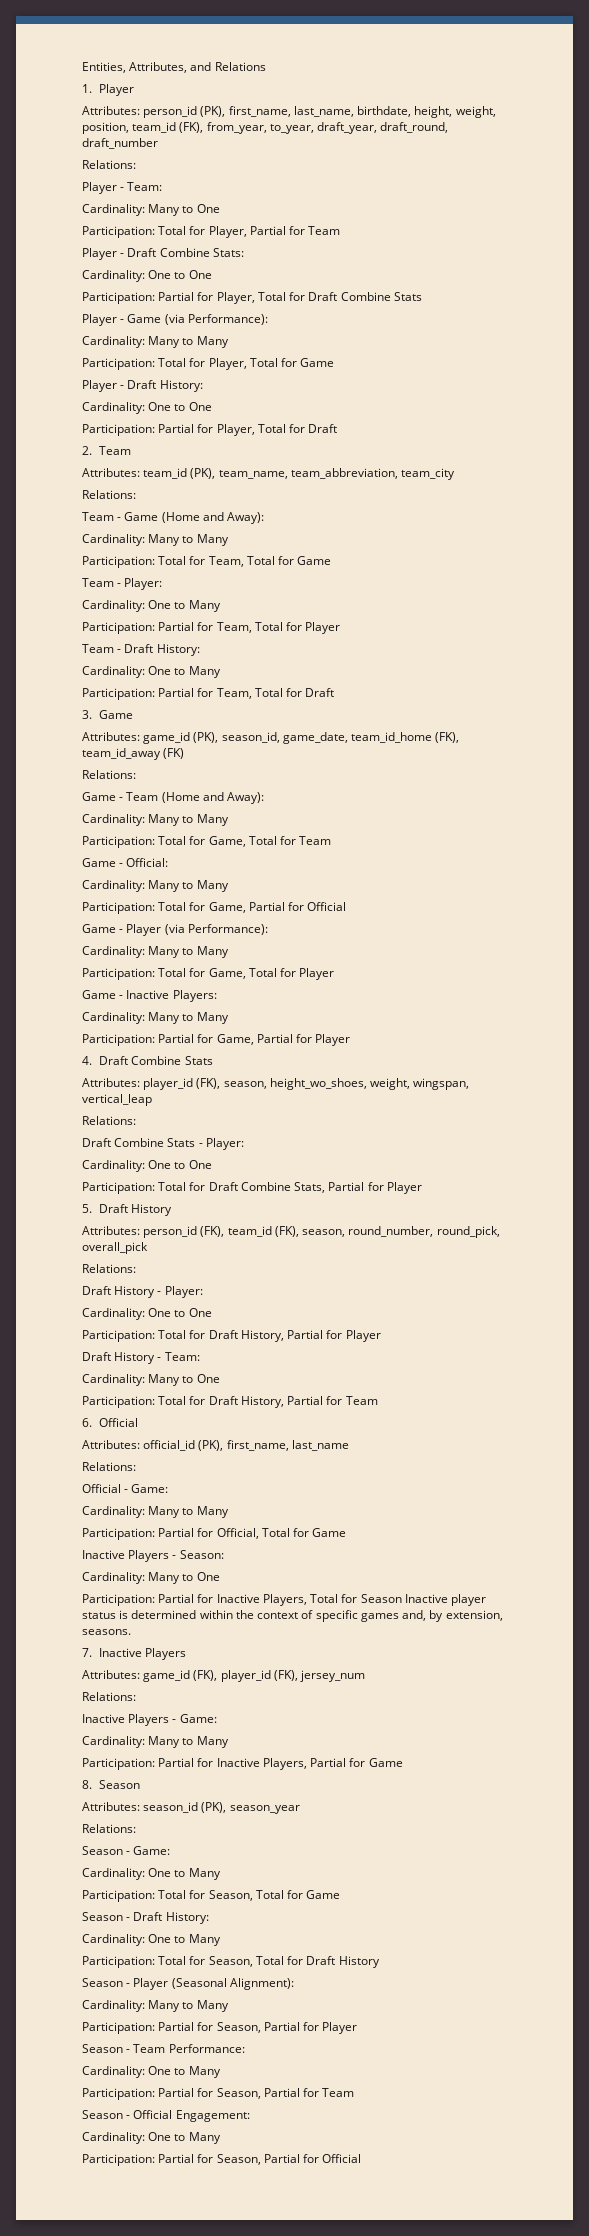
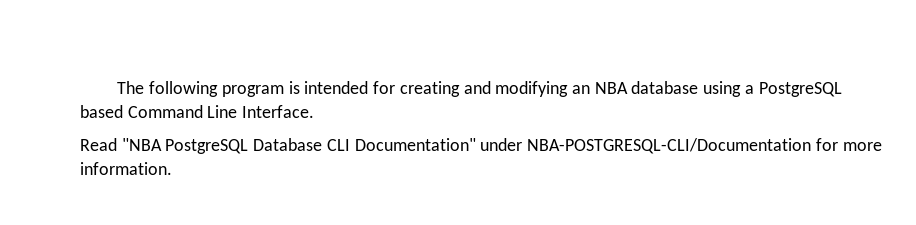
[82,62,266,73] [82,84,135,96] [82,106,496,118] [82,122,449,134] [82,138,158,149] [82,160,136,169] [82,182,163,194] [82,204,220,216] [82,226,341,238] [82,248,244,260] [82,270,212,282] [82,292,422,304] [82,314,268,326] [82,336,229,348] [82,358,335,370] [82,380,203,392] [82,402,212,414] [82,424,338,436] [82,446,132,455] [82,468,456,480] [82,490,136,499] [82,512,265,524] [82,534,229,546] [82,556,332,568] [82,578,163,590] [82,600,221,612] [82,622,341,634] [82,644,200,656] [82,666,221,678] [82,688,335,700] [82,710,134,719] [82,732,460,744] [82,748,185,760] [82,770,136,779] [82,792,265,804] [82,814,229,826] [82,836,332,848] [82,858,169,867] [82,880,229,892] [82,902,347,914] [82,924,268,936] [82,946,229,958] [82,968,335,980] [82,990,217,1002] [82,1012,229,1024] [82,1034,351,1046] [82,1056,213,1065] [82,1078,470,1090] [82,1094,152,1106] [82,1116,136,1125] [82,1138,244,1150] [82,1160,212,1172] [82,1182,422,1194] [82,1204,173,1216] [82,1226,500,1238] [82,1242,148,1254] [82,1264,136,1273] [82,1286,203,1298] [82,1308,212,1320] [82,1330,381,1342] [82,1352,200,1364] [82,1374,220,1386] [82,1396,378,1408] [82,1418,139,1427] [82,1440,349,1451] [82,1462,136,1471] [82,1484,169,1493] [82,1506,229,1518] [82,1528,347,1540] [82,1550,224,1562] [82,1572,220,1584] [82,1594,487,1606] [82,1610,503,1622] [82,1629,131,1635] [82,1648,187,1660] [82,1670,366,1682] [82,1692,136,1701] [82,1714,217,1726] [82,1736,229,1748] [82,1758,403,1770] [82,1780,141,1789] [82,1802,300,1814] [82,1824,136,1833] [82,1846,171,1855] [82,1868,221,1880] [82,1890,341,1902] [82,1912,209,1924] [82,1934,221,1946] [82,1956,380,1968] [82,1978,294,1990] [82,2000,229,2012] [82,2022,358,2034] [82,2044,245,2053] [82,2066,221,2078] [82,2088,355,2100] [82,2110,250,2122] [82,2132,221,2144] [82,2154,362,2166] Entities, Attributes, and Relations // 1. Player // Attributes: person_id (PK), first_name, last_name, birthdate, height, weight, position, team_id (FK), from_year, to_year, draft_year, draft_round, draft_number // Relations: // Player - Team: // Cardinality: Many to One // Participation: Total for Player, Partial for Team // Player - Draft Combine Stats: // Cardinality: One to One // Participation: Partial for Player, Total for Draft Combine Stats // Player - Game (via Performance): // Cardinality: Many to Many // Participation: Total for Player, Total for Game // Player - Draft History: // Cardinality: One to One // Participation: Partial for Player, Total for Draft // 2. Team // Attributes: team_id (PK), team_name, team_abbreviation, team_city // Relations: // Team - Game (Home and Away): // Cardinality: Many to Many // Participation: Total for Team, Total for Game // Team - Player: // Cardinality: One to Many // Participation: Partial for Team, Total for Player // Team - Draft History: // Cardinality: One to Many // Participation: Partial for Team, Total for Draft // 3. Game // Attributes: game_id (PK), season_id, game_date, team_id_home (FK), team_id_away (FK) // Relations: // Game - Team (Home and Away): // Cardinality: Many to Many // Participation: Total for Game, Total for Team // Game - Official: // Cardinality: Many to Many // Participation: Total for Game, Partial for Official // Game - Player (via Performance): // Cardinality: Many to Many // Participation: Total for Game, Total for Player // Game - Inactive Players: // Cardinality: Many to Many // Participation: Partial for Game, Partial for Player // 4. Draft Combine Stats // Attributes: player_id (FK), season, height_wo_shoes, weight, wingspan, vertical_leap // Relations: // Draft Combine Stats - Player: // Cardinality: One to One // Participation: Total for Draft Combine Stats, Partial for Player // 5. Draft History // Attributes: person_id (FK), team_id (FK), season, round_number, round_pick, overall_pick // Relations: // Draft History - Player: // Cardinality: One to One // Participation: Total for Draft History, Partial for Player // Draft History - Team: // Cardinality: Many to One // Participation: Total for Draft History, Partial for Team // 6. Official // Attributes: official_id (PK), first_name, last_name // Relations: // Official - Game: // Cardinality: Many to Many // Participation: Partial for Official, Total for Game // Inactive Players - Season: // Cardinality: Many to One // Participation: Partial for Inactive Players, Total for Season Inactive player status is determined within the context of specific games and, by extension, seasons. // 7. Inactive Players // Attributes: game_id (FK), player_id (FK), jersey_num // Relations: // Inactive Players - Game: // Cardinality: Many to Many // Participation: Partial for Inactive Players, Partial for Game // 8. Season // Attributes: season_id (PK), season_year // Relations: // Season - Game: // Cardinality: One to Many // Participation: Total for Season, Total for Game // Season - Draft History: // Cardinality: One to Many // Participation: Total for Season, Total for Draft History // Season - Player (Seasonal Alignment): // Cardinality: Many to Many // Participation: Partial for Season, Partial for Player // Season - Team Performance: // Cardinality: One to Many // Participation: Partial for Season, Partial for Team // Season - Official Engagement: // Cardinality: One to Many // Participation: Partial for Season, Partial for Official -> [117,81,842,97] [80,105,315,118] [80,138,882,154] [80,162,172,175] The following program is intended for creating and modifying an NBA database using a PostgreSQL based Command Line Interface. // Read "NBA PostgreSQL Database CLI Documentation" under NBA-POSTGRESQL-CLI/Documentation for more information.

